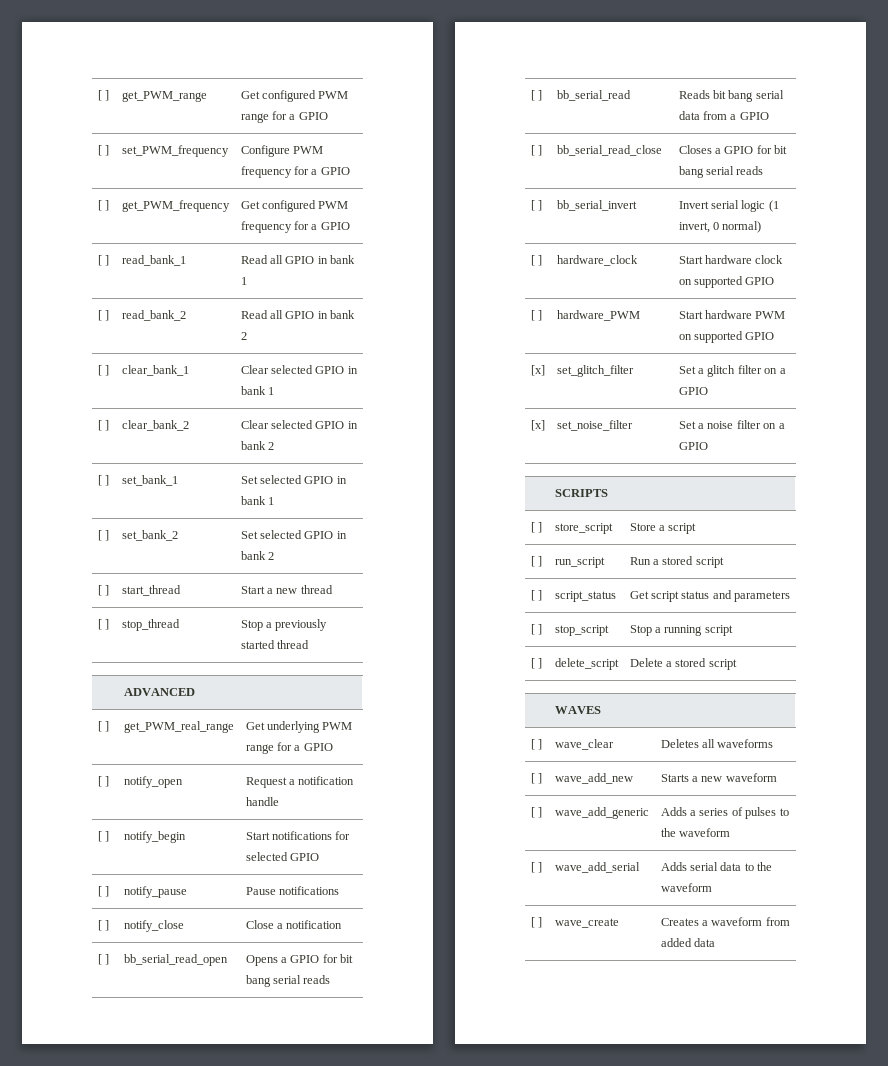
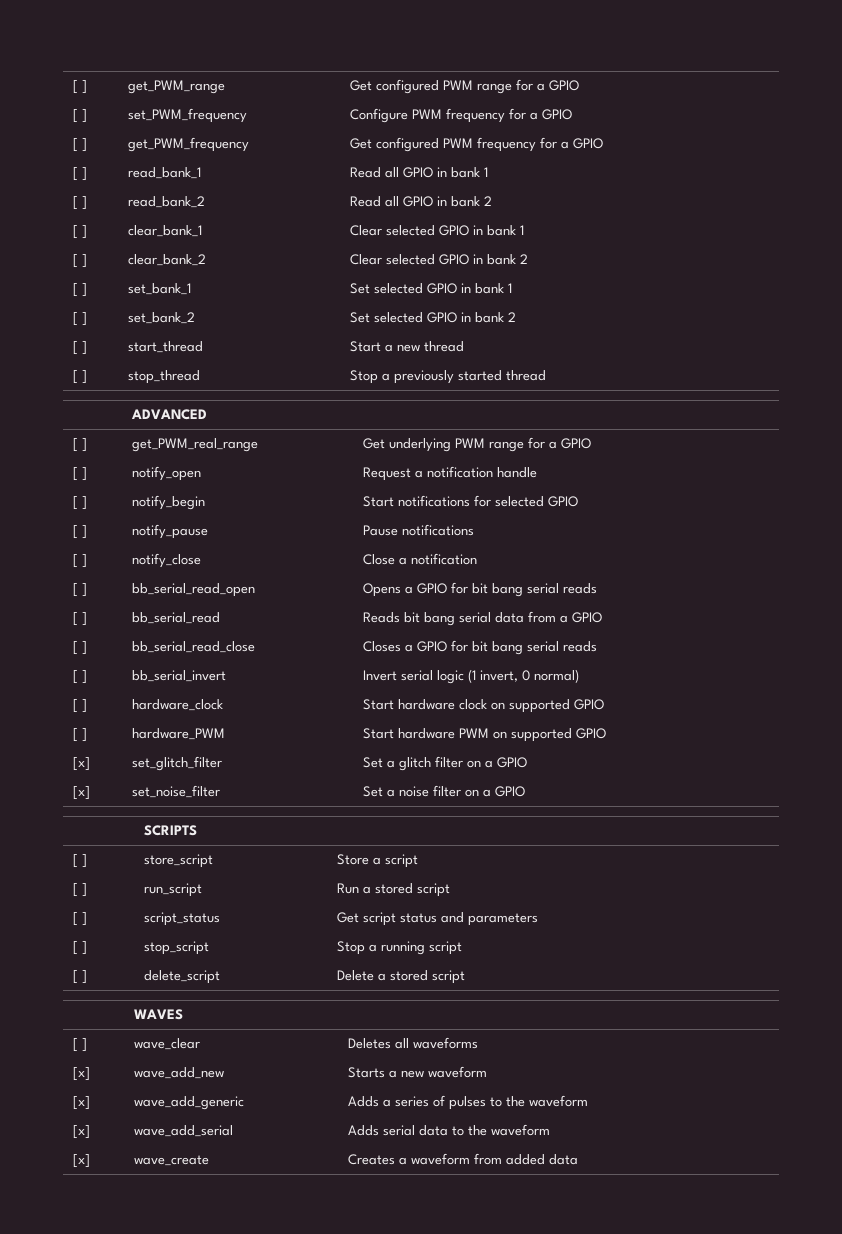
[530,773,542,784] [ ] -> [72,1067,90,1081] [x]
[530,807,542,818] [ ] -> [72,1096,90,1110] [x]
[530,862,542,873] [ ] -> [72,1125,90,1139] [x]
[530,917,542,928] [ ] -> [72,1154,90,1168] [x]

